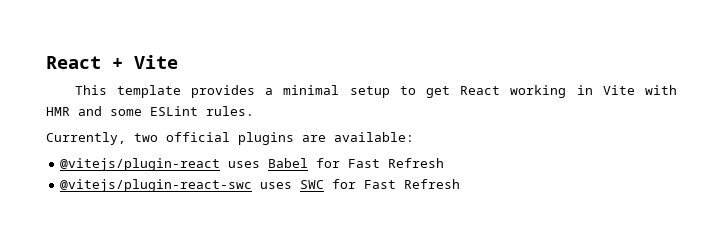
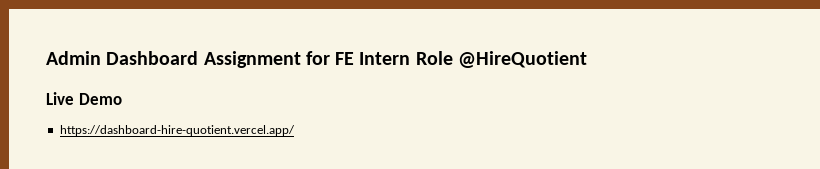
[46,55,178,69] [74,85,677,98] [46,106,254,116] [46,132,414,145] [60,158,445,171] [60,179,461,192] React + Vite // This template provides a minimal setup to get React working in Vite with HMR and some ESLint rules. // Currently, two official plugins are available: // @vitejs/plugin-react uses Babel for Fast Refresh // @vitejs/plugin-react-swc uses SWC for Fast Refresh -> [46,51,587,68] [46,92,122,105] [59,125,295,136] Admin Dashboard Assignment for FE Intern Role @HireQuotient // Live Demo // https://dashboard-hire-quotient.vercel.app/

